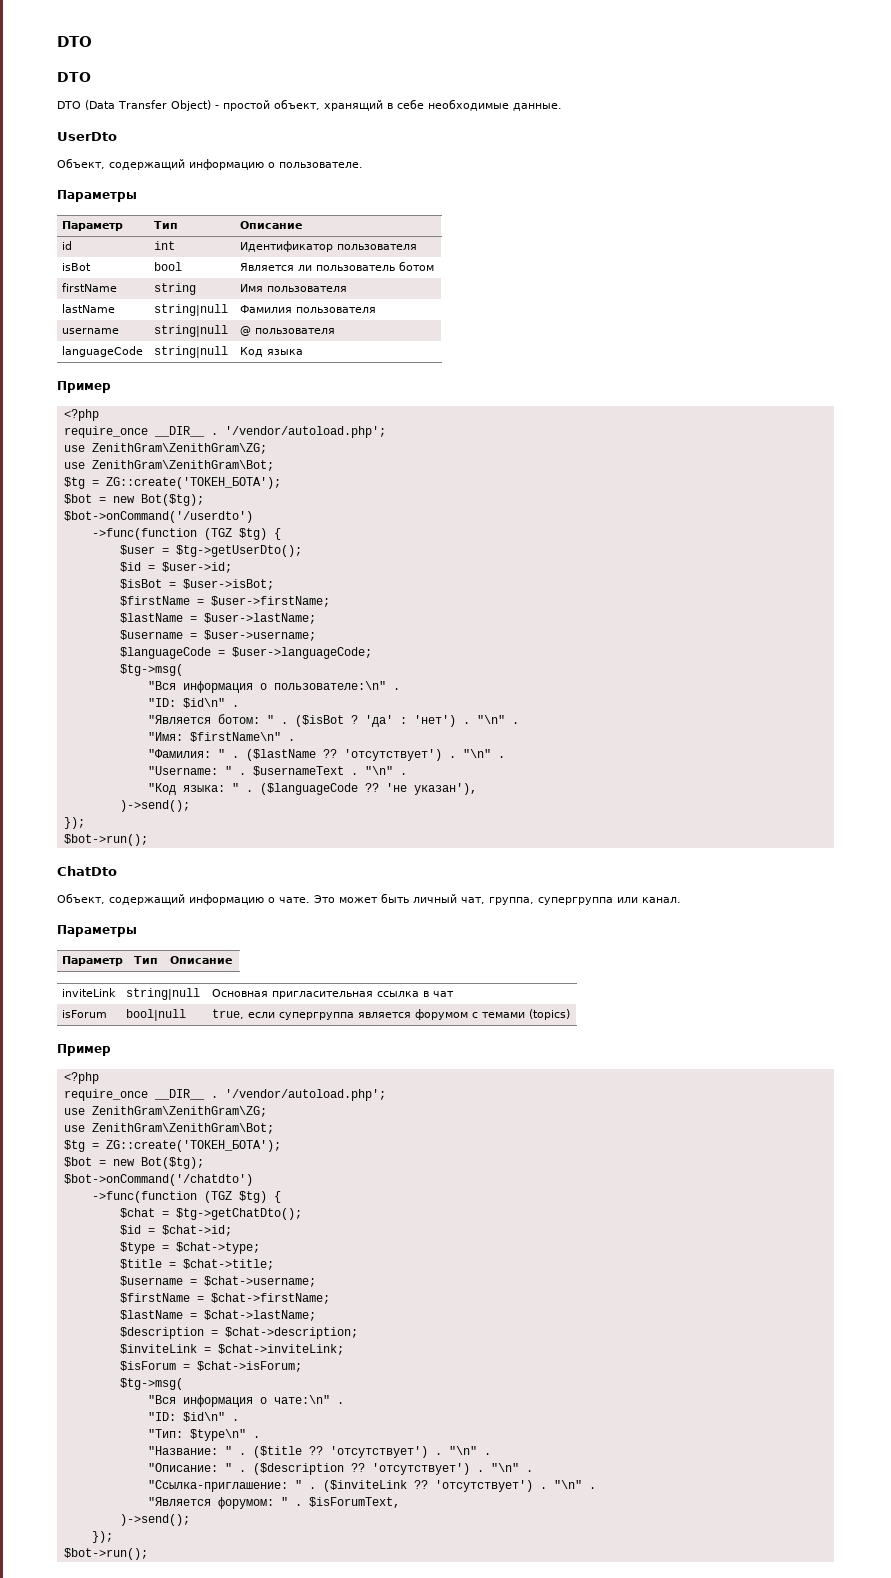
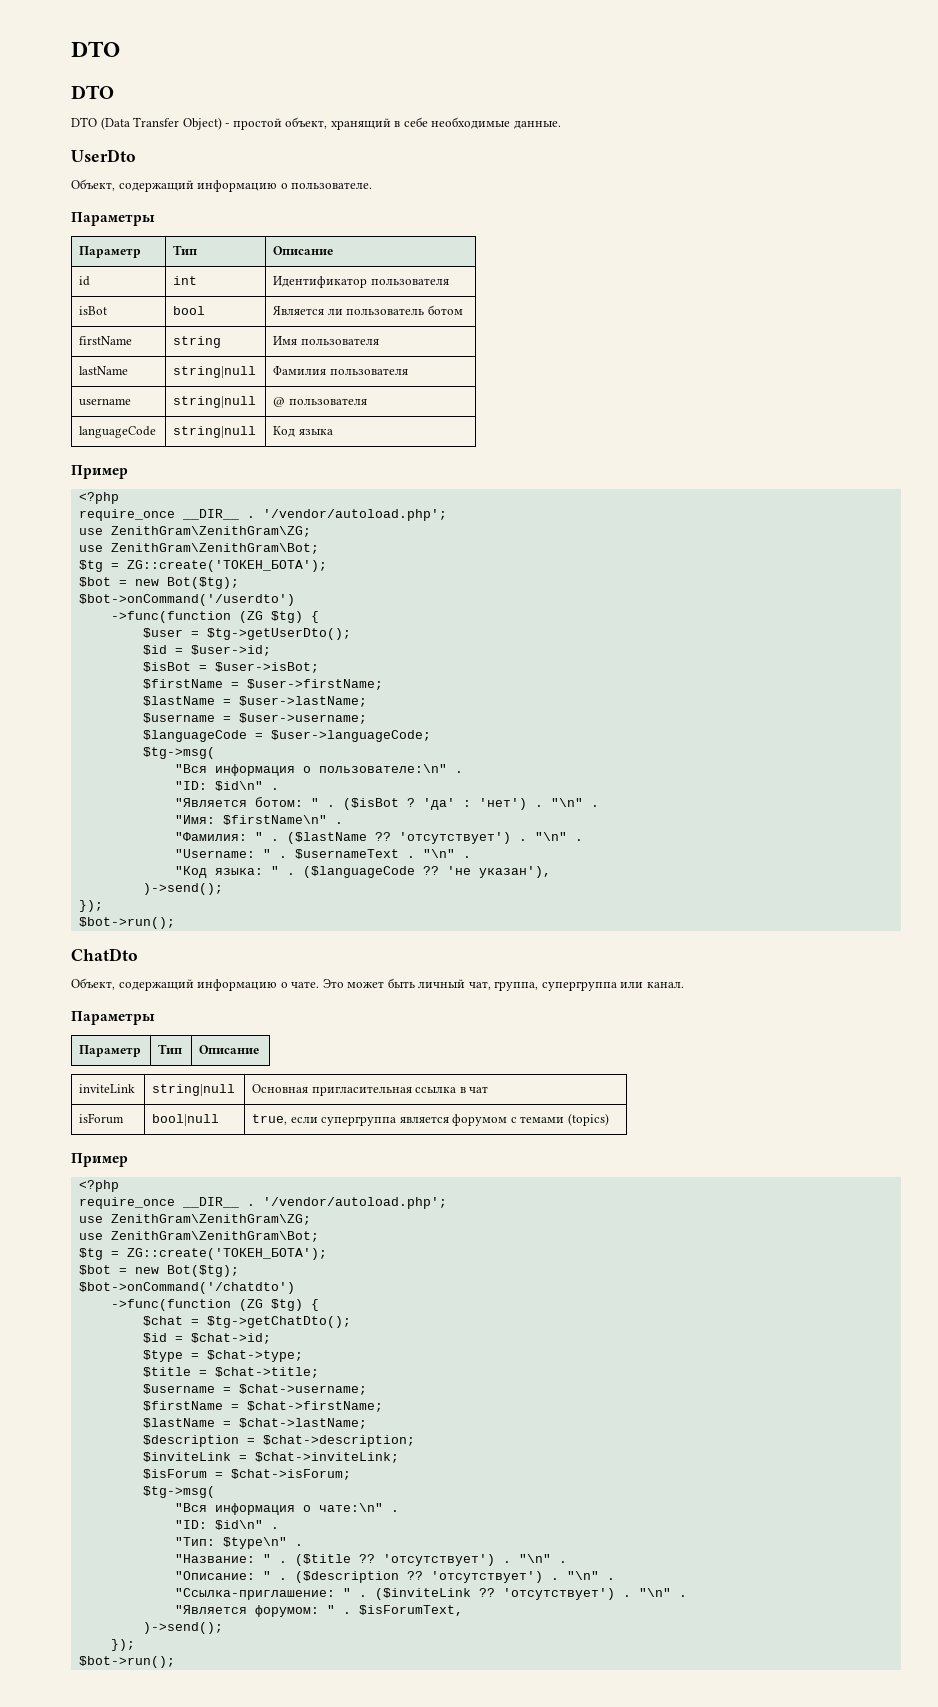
[203,528,232,540] (TGZ -> [238,611,263,623] (ZG
[203,1191,232,1203] (TGZ -> [238,1299,263,1311] (ZG

